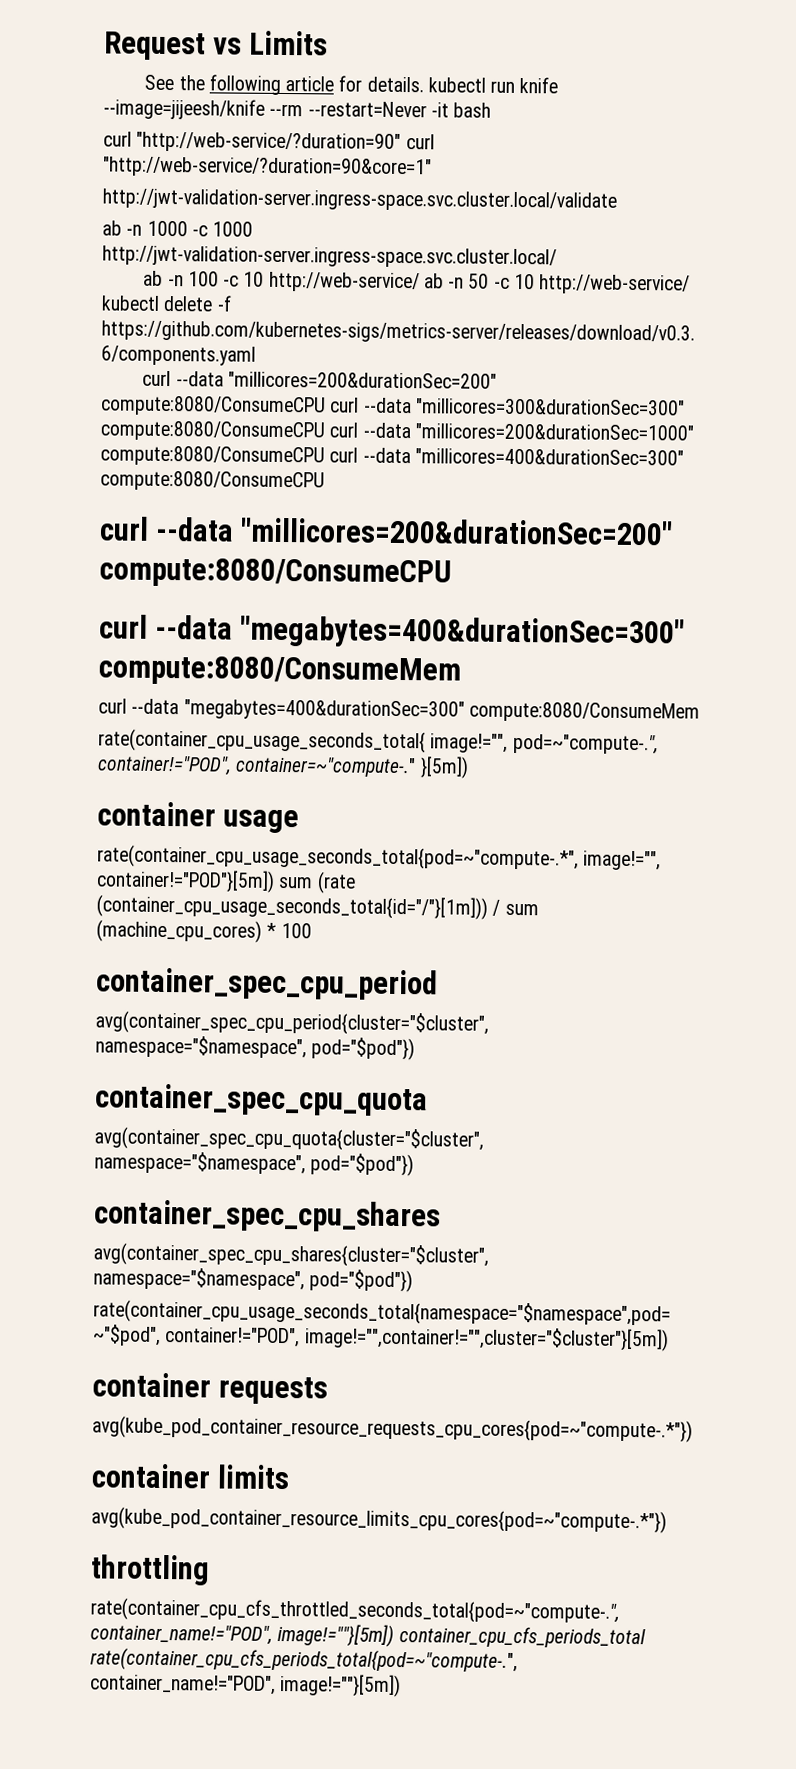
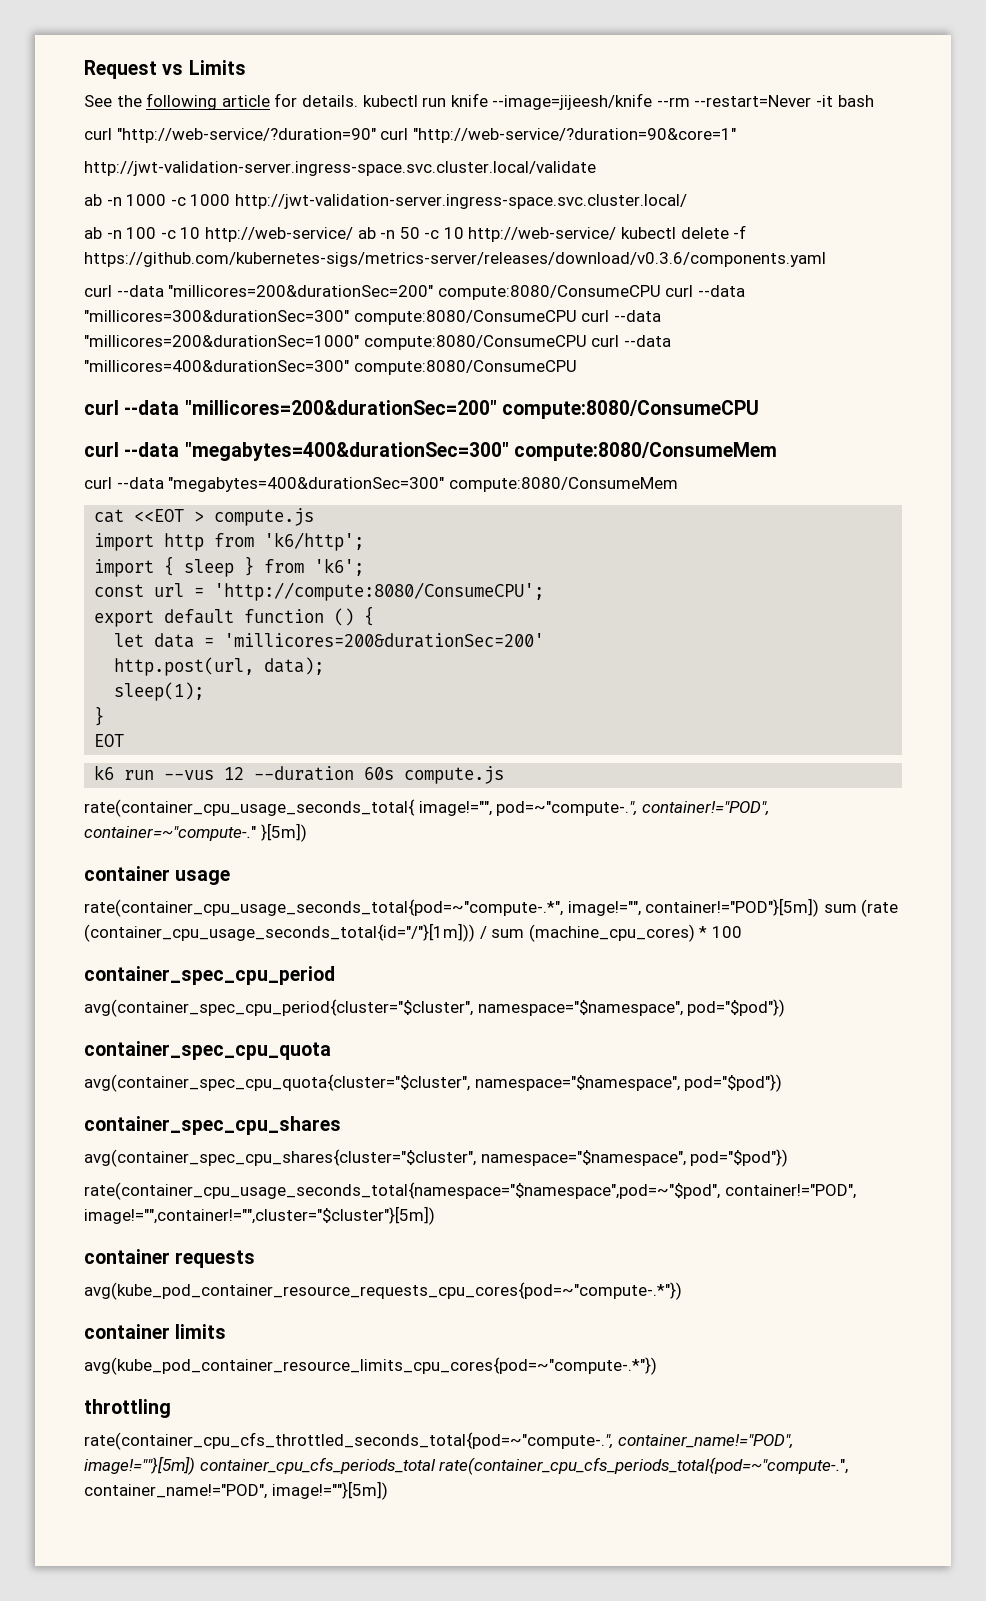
(700, 712) none -> [94,508,315,526] [94,532,365,551] [94,556,365,577] [94,582,545,601] [94,606,375,627] [114,633,545,648] [114,657,325,676] [114,682,205,701] [94,706,105,726] [94,734,125,747] [94,765,505,784] // cat <<EOT > compute.js // import http from 'k6/http'; // import { sleep } from 'k6'; // const url = 'http://compute:8080/ConsumeCPU'; // export default function () { // let data = 'millicores=200&durationSec=200' // http.post(url, data); // sleep(1); // } // EOT // k6 run --vus 12 --duration 60s compute.js

